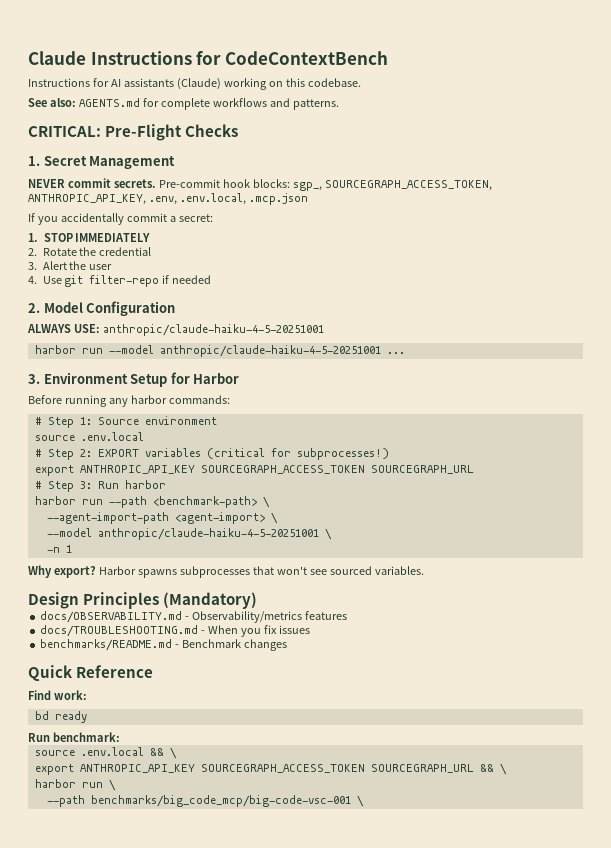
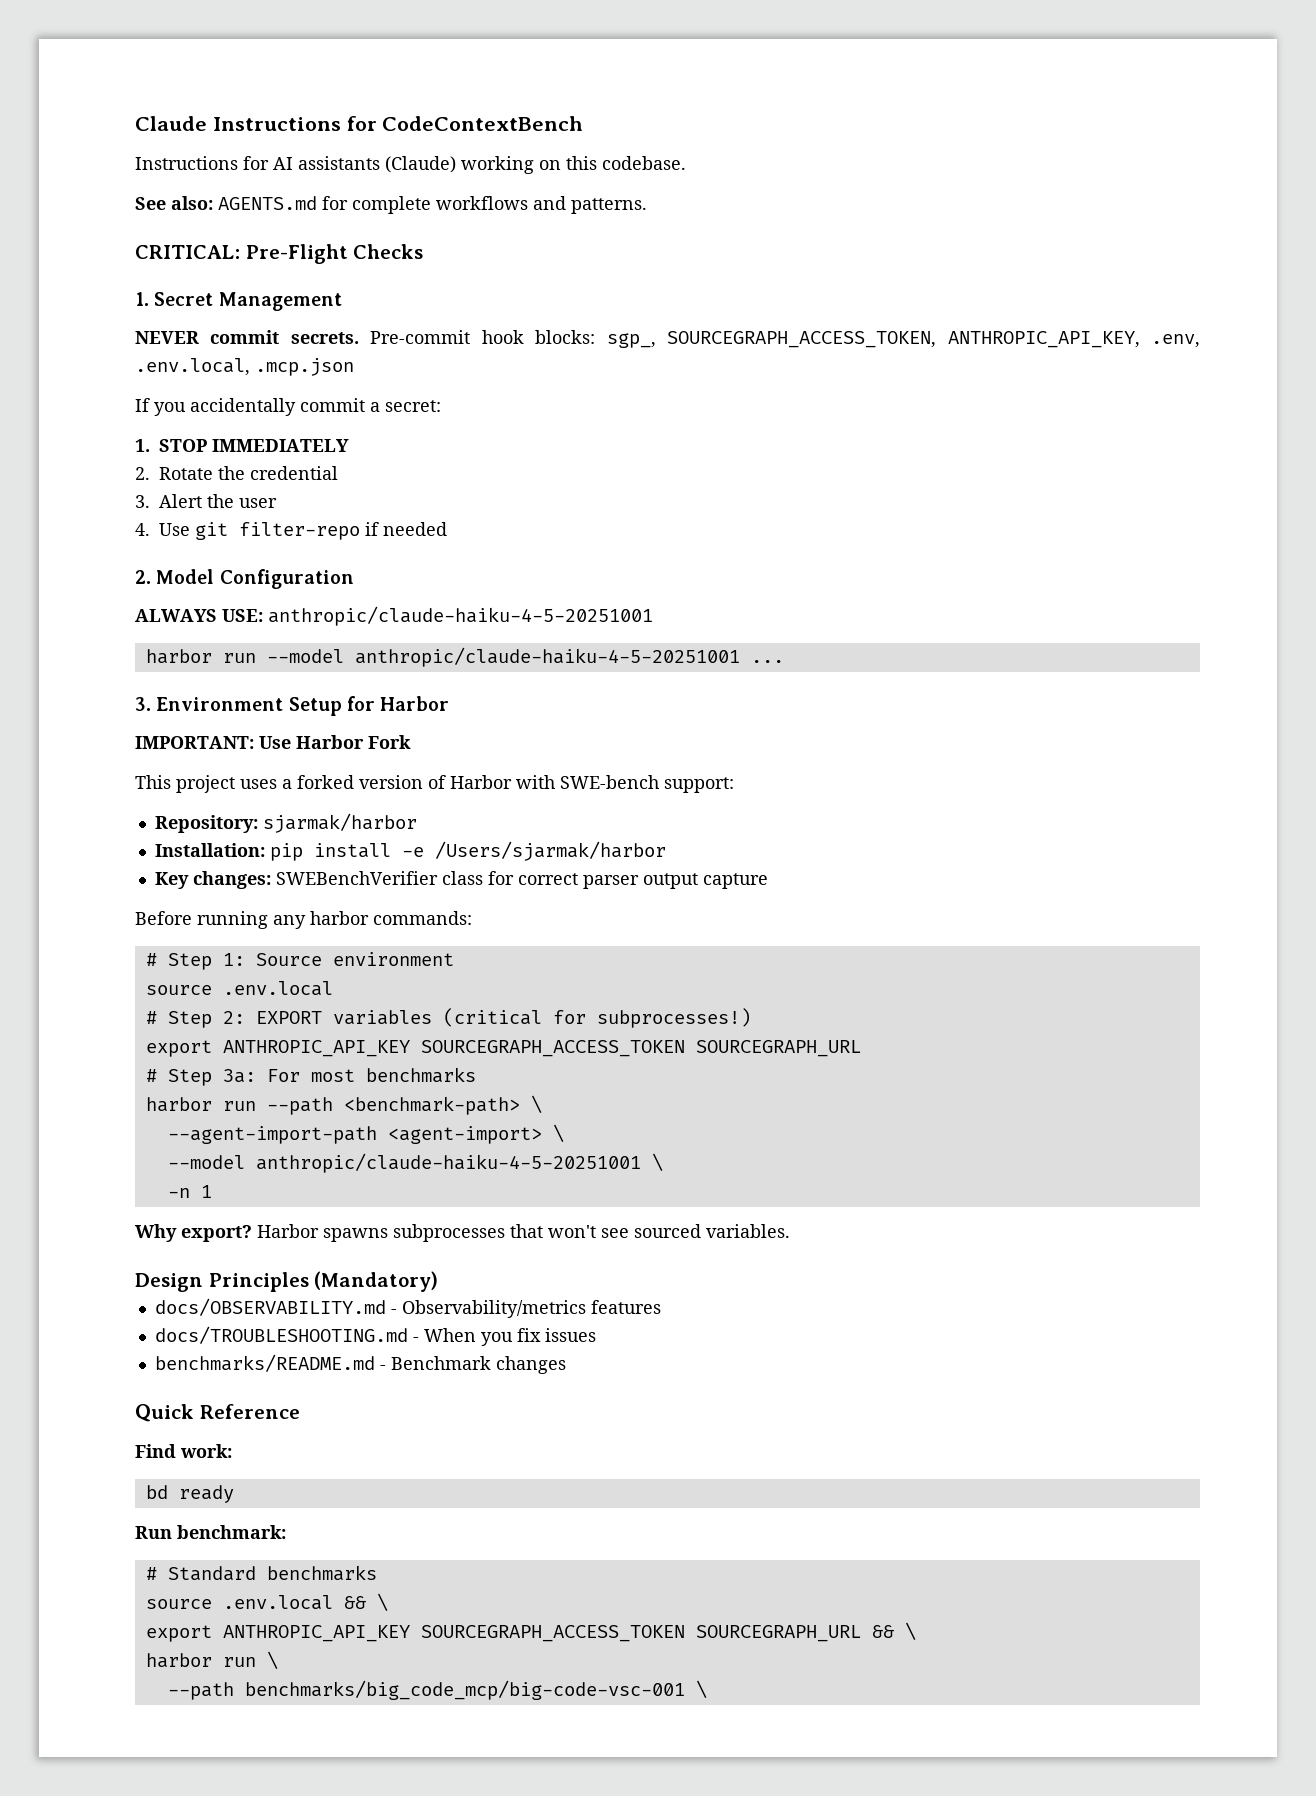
(240, 378) none -> [135,735,411,749] [135,775,734,793] [154,813,417,833] [154,841,666,861] [154,871,768,889] // IMPORTANT: Use Harbor Fork // This project uses a forked version of Harbor with SWE-bench support: // Repository: sjarmak/harbor // Installation: pip install -e /Users/sjarmak/harbor // Key changes: SWEBenchVerifier class for correct parser output capture
[79,480,166,489] 3: Run harbor -> [222,1067,476,1083] 3a: For most benchmarks
(120, 737) none -> [145,1565,377,1581] // # Standard benchmarks

